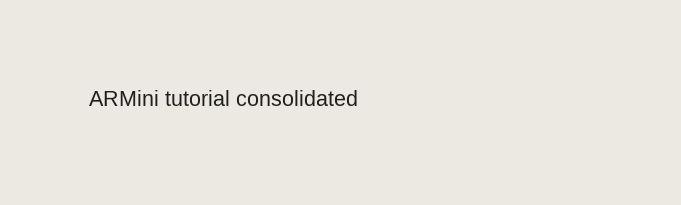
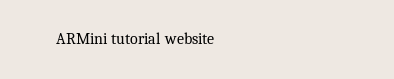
[236,90,358,106] consolidated -> [163,32,214,44] website

